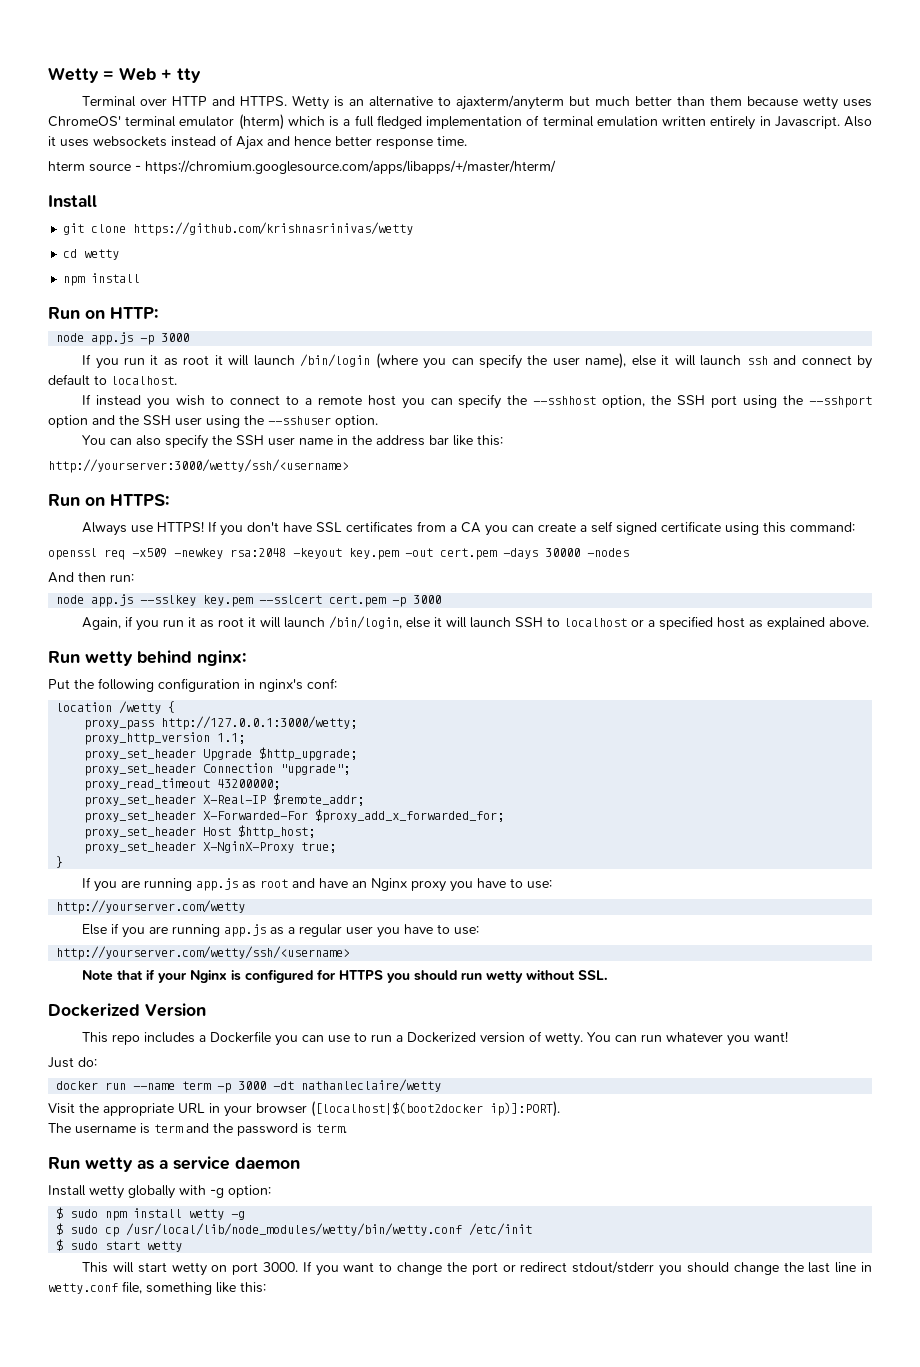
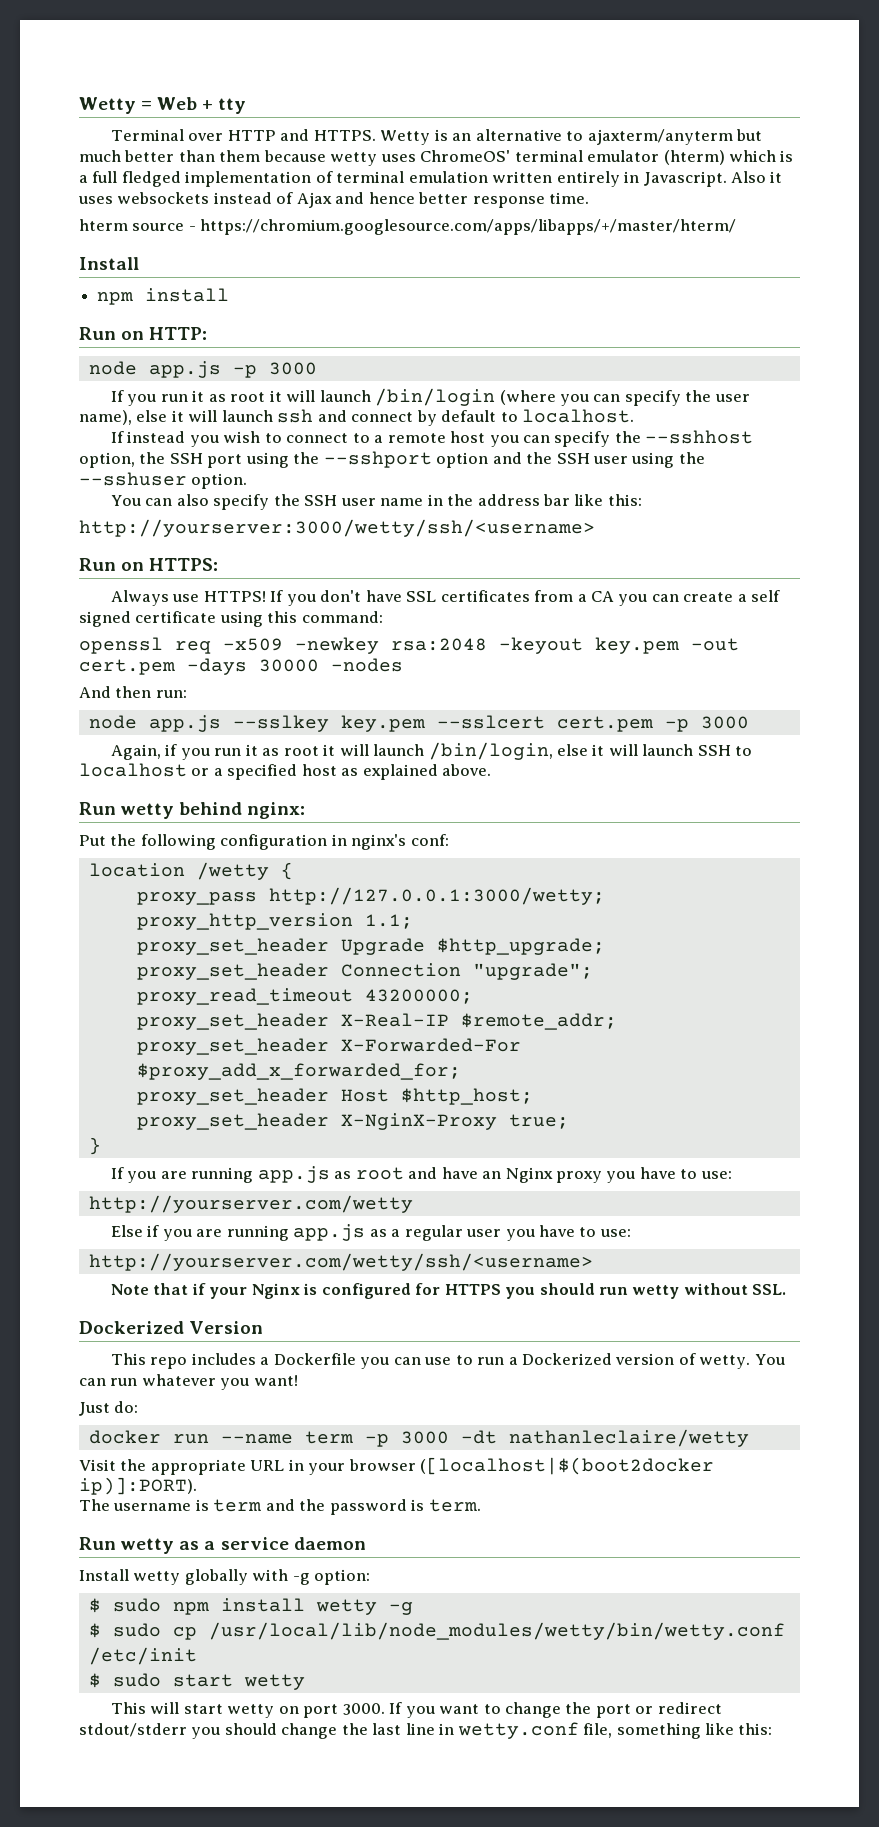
[63,222,414,236] [63,249,120,260] // git clone https://github.com/krishnasrinivas/wetty // cd wetty -> (139, 263) none

